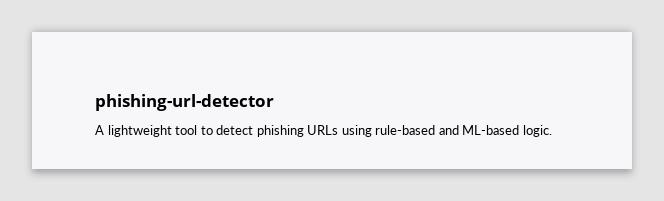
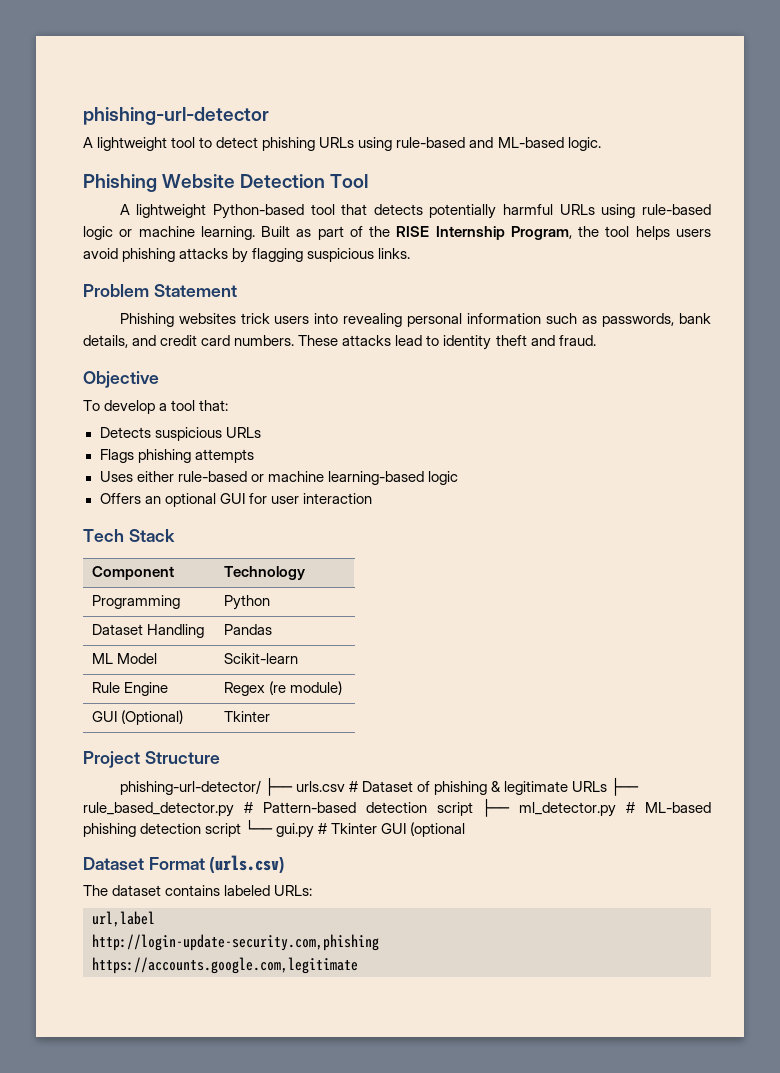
(552, 131) none -> [83,174,369,192] [119,204,712,219] [83,226,711,240] [83,248,411,263] [83,284,237,297] [119,313,712,327] [83,335,596,350] [83,371,159,388] [83,400,229,414] [99,427,261,441] [99,449,254,463] [99,471,458,485] [99,493,372,507] [83,529,175,542] [91,566,174,580] [223,566,305,580] [91,595,180,609] [223,595,270,610] [91,624,205,638] [223,624,272,635] [91,653,158,664] [223,653,298,664] [91,682,169,696] [223,681,343,696] [91,710,184,725] [223,711,270,722] [83,751,220,768] [119,777,640,796] [83,798,711,817] [83,819,466,838] [83,855,286,873] [83,885,313,896] [92,911,155,927] [92,934,379,951] [92,957,358,974] // Phishing Website Detection Tool // A lightweight Python-based tool that detects potentially harmful URLs using rule-based logic or machine learning. Built as part of the RISE Internship Program, the tool helps users avoid phishing attacks by flagging suspicious links. // Problem Statement // Phishing websites trick users into revealing personal information such as passwords, bank details, and credit card numbers. These attacks lead to identity theft and fraud. // Objective // To develop a tool that: // Detects suspicious URLs // Flags phishing attempts // Uses either rule-based or machine learning-based logic // Offers an optional GUI for user interaction // Tech Stack // Component | Technology // Programming | Python // Dataset Handling | Pandas // ML Model | Scikit-learn // Rule Engine | Regex (re module) // GUI (Optional) | Tkinter // Project Structure // phishing-url-detector/ ├── urls.csv # Dataset of phishing & legitimate URLs ├── rule_based_detector.py # Pattern-based detection script ├── ml_detector.py # ML-based phishing detection script └── gui.py # Tkinter GUI (optional // Dataset Format (urls.csv) // The dataset contains labeled URLs: // url,label // http://login-update-security.com,phishing // https://accounts.google.com,legitimate

